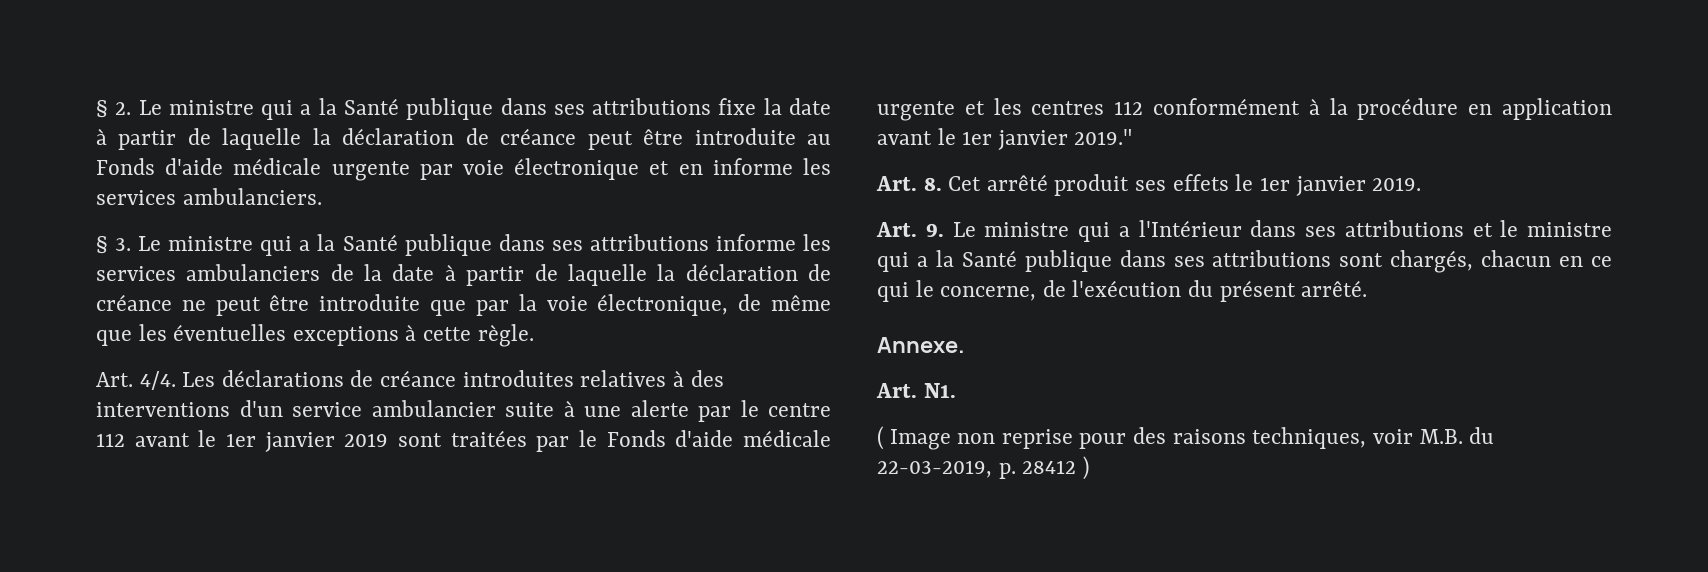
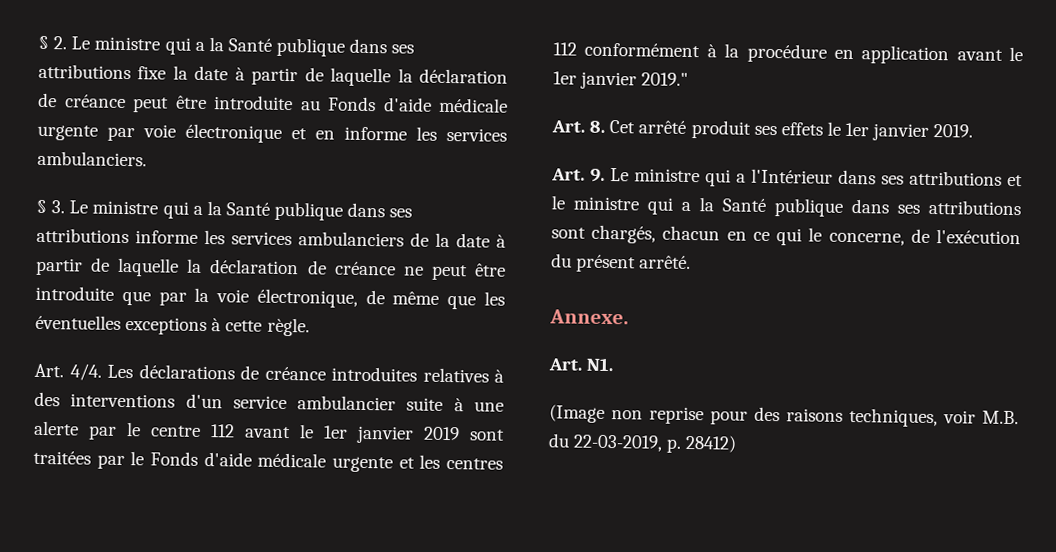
[877,426,951,450] ( Image -> [549,404,605,423] (Image
[1022,456,1089,480] 28412 ) -> [685,434,738,453] 28412)

